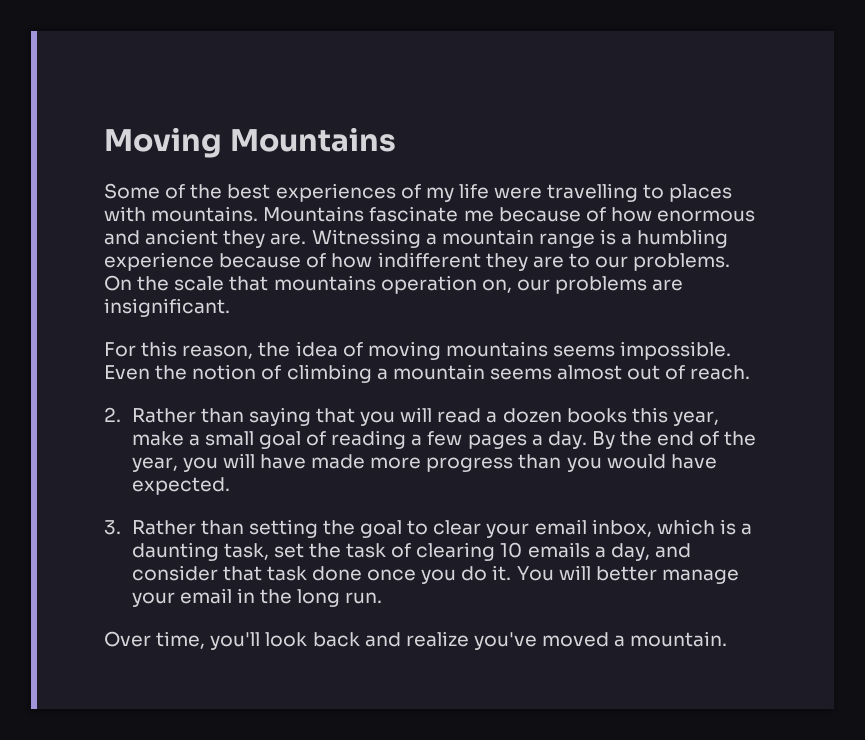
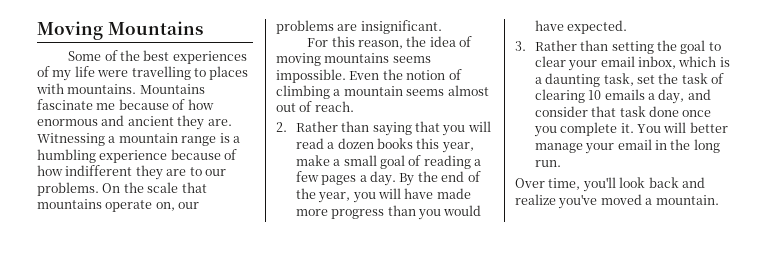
[380,275,477,294] operation -> [105,200,153,212] operate
[461,566,488,581] do -> [560,122,618,136] complete

